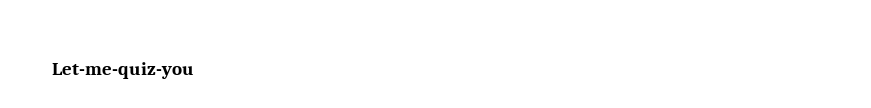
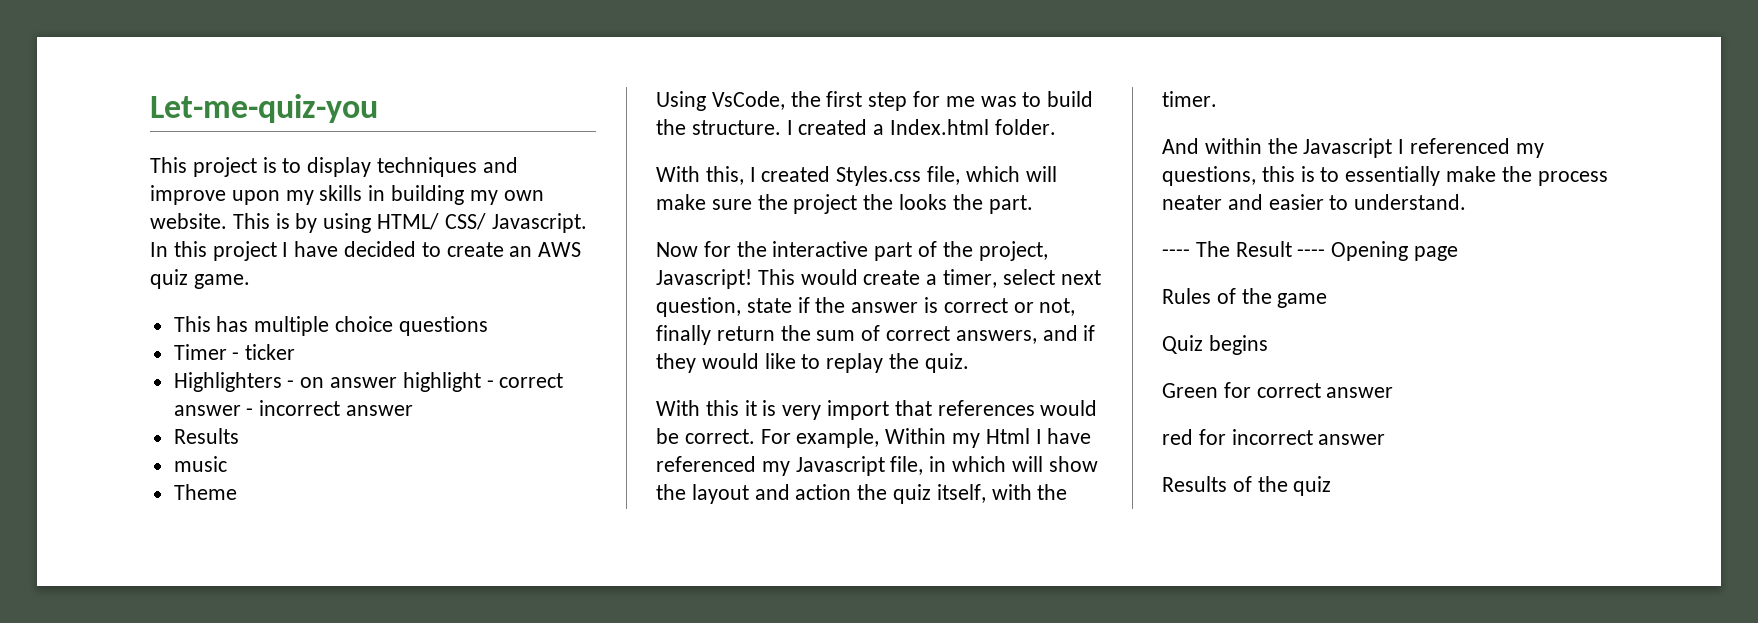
(194, 70) none -> [150,157,518,177] [150,185,544,205] [150,213,587,233] [150,241,582,261] [150,269,250,289] [173,316,488,336] [173,344,296,360] [173,372,564,392] [173,400,414,416] [173,428,239,444] [173,456,227,472] [173,484,237,500] [656,91,1094,111] [656,119,1056,135] [656,166,1057,186] [656,194,1033,214] [656,241,1048,261] [656,269,1101,289] [656,297,1076,317] [656,325,1096,345] [656,353,969,373] [656,400,1098,420] [656,428,1092,448] [656,456,1098,476] [656,484,1068,504] [1162,91,1217,107] [1162,138,1544,158] [1162,166,1608,186] [1162,194,1467,210] [1162,241,1459,261] [1162,288,1328,308] [1162,335,1268,355] [1162,382,1394,398] [1162,429,1386,445] [1162,476,1332,496] // This project is to display techniques and improve upon my skills in building my own website. This is by using HTML/ CSS/ Javascript. In this project I have decided to create an AWS quiz game. // This has multiple choice questions // Timer - ticker // Highlighters - on answer highlight - correct answer - incorrect answer // Results // music // Theme // Using VsCode, the first step for me was to build the structure. I created a Index.html folder. // With this, I created Styles.css file, which will make sure the project the looks the part. // Now for the interactive part of the project, Javascript! This would create a timer, select next question, state if the answer is correct or not, finally return the sum of correct answers, and if they would like to replay the quiz. // With this it is very import that references would be correct. For example, Within my Html I have referenced my Javascript file, in which will show the layout and action the quiz itself, with the timer. // And within the Javascript I referenced my questions, this is to essentially make the process neater and easier to understand. // ---- The Result ---- Opening page // Rules of the game // Quiz begins // Green for correct answer // red for incorrect answer // Results of the quiz

